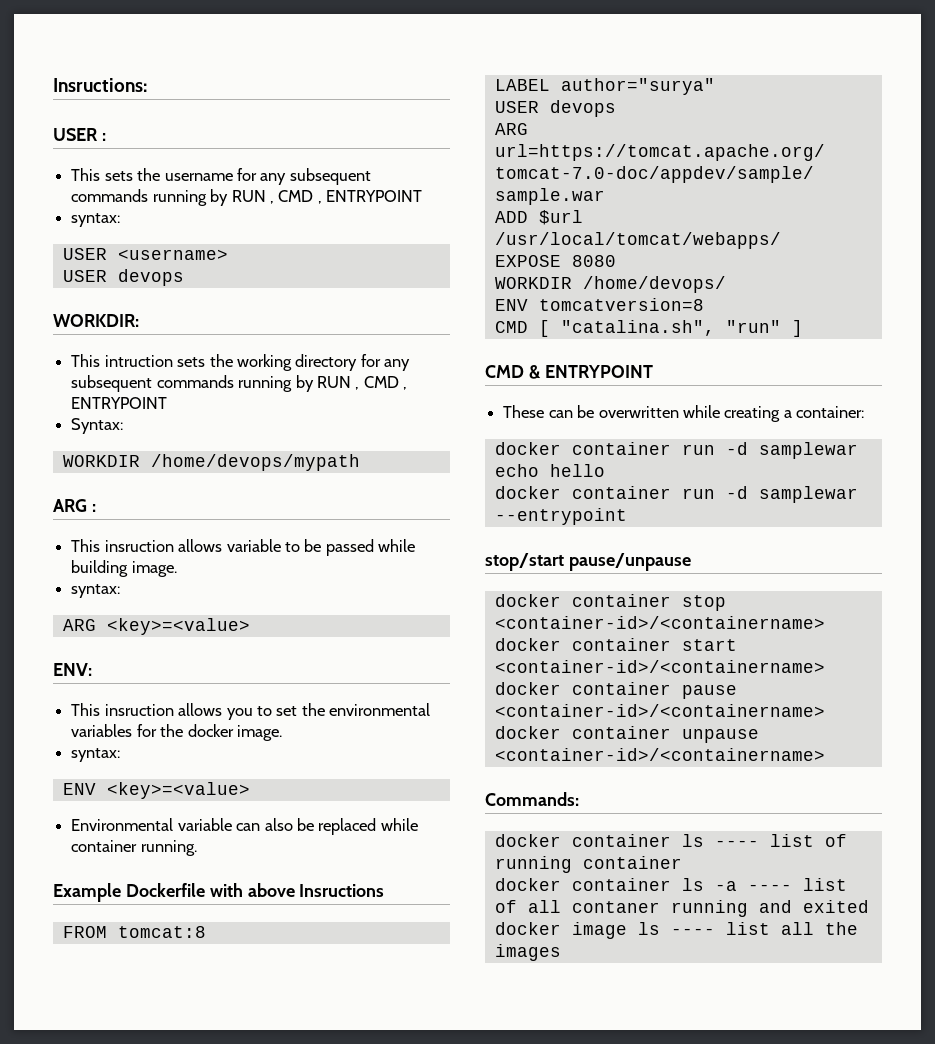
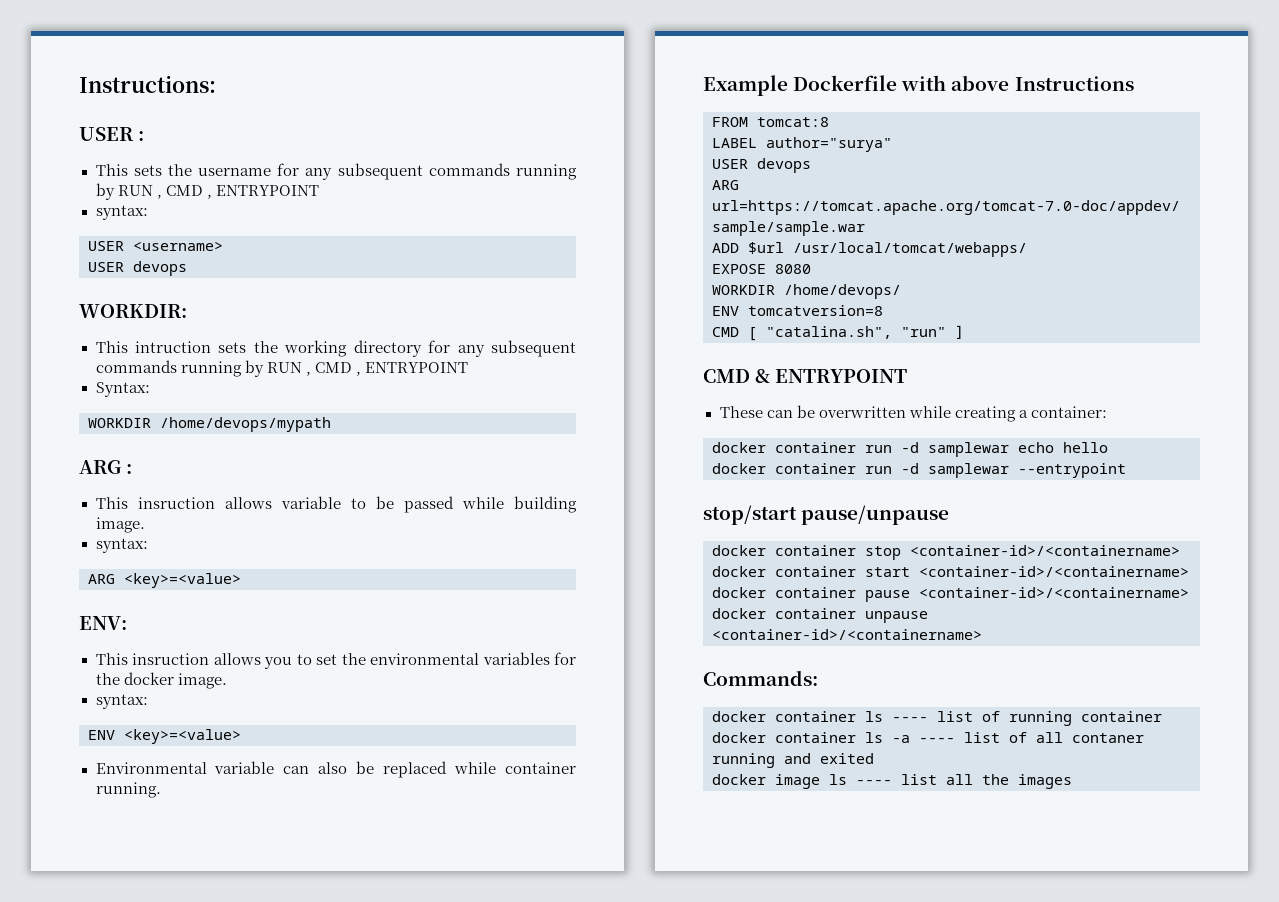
[53,78,147,92] Insructions: -> [79,75,216,93] Instructions:
[299,884,385,897] Insructions -> [1014,76,1134,91] Instructions

